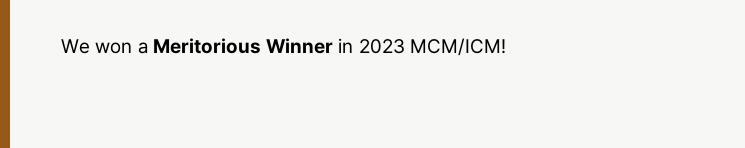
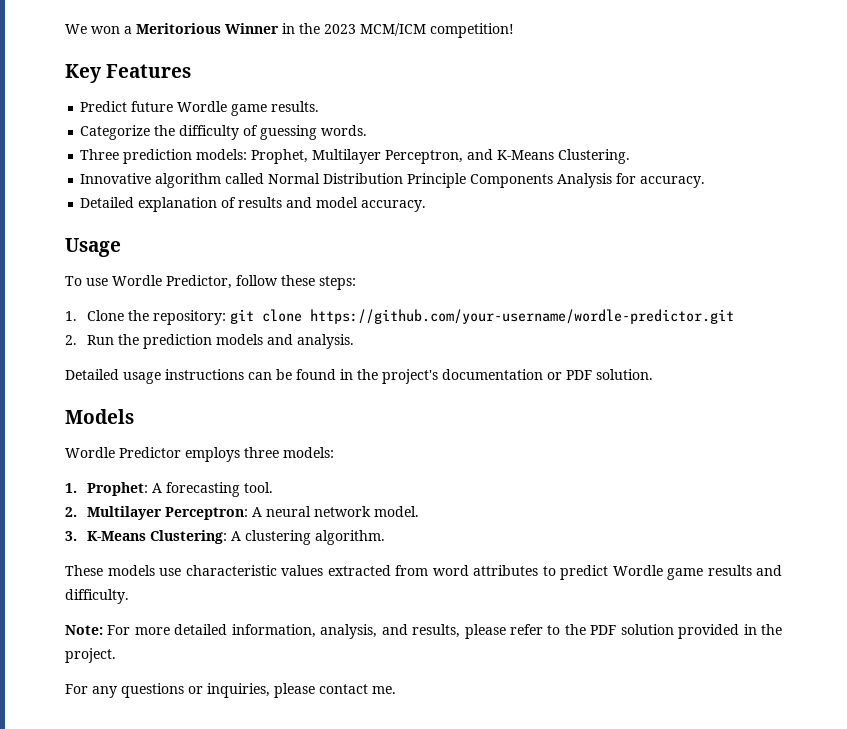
[358,38,506,56] 2023 MCM/ICM! -> [299,23,514,38] [65,64,192,83] [80,101,320,116] [80,125,368,140] [80,149,631,164] [80,173,706,188] [80,197,427,212] [65,238,121,257] [65,275,356,290] [65,309,734,325] [65,334,354,349] [65,369,653,384] [65,409,134,424] [65,447,334,462] [65,482,273,497] [65,506,419,520] [65,530,385,545] [65,565,782,580] [65,589,129,604] [65,624,782,639] [65,648,116,663] [65,683,396,698] the 2023 MCM/ICM competition! // Key Features // Predict future Wordle game results. // Categorize the difficulty of guessing words. // Three prediction models: Prophet, Multilayer Perceptron, and K-Means Clustering. // Innovative algorithm called Normal Distribution Principle Components Analysis for accuracy. // Detailed explanation of results and model accuracy. // Usage // To use Wordle Predictor, follow these steps: // 1. Clone the repository: git clone https://github.com/your-username/wordle-predictor.git // 2. Run the prediction models and analysis. // Detailed usage instructions can be found in the project's documentation or PDF solution. // Models // Wordle Predictor employs three models: // 1. Prophet: A forecasting tool. // 2. Multilayer Perceptron: A neural network model. // 3. K-Means Clustering: A clustering algorithm. // These models use characteristic values extracted from word attributes to predict Wordle game results and difficulty. // Note: For more detailed information, analysis, and results, please refer to the PDF solution provided in the project. // For any questions or inquiries, please contact me.

